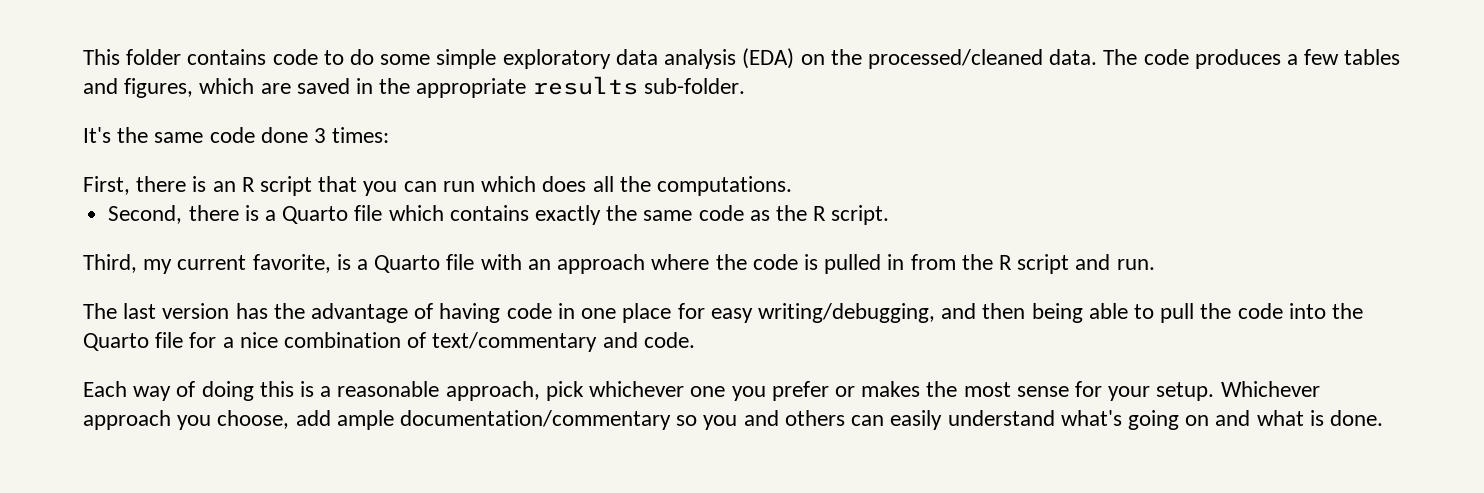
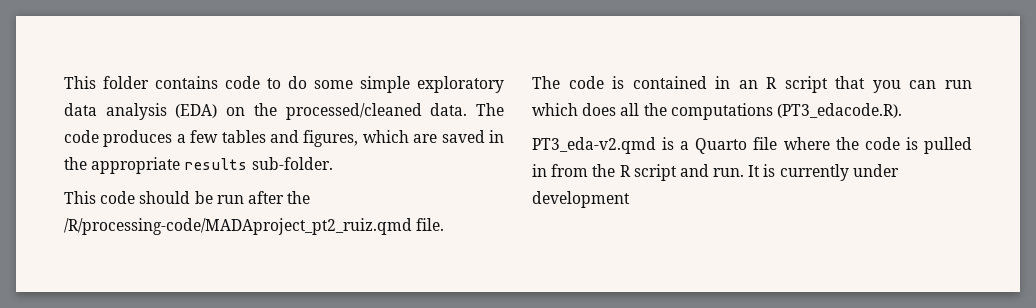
[83,127,390,143] [83,176,207,195] It's the same code done 3 times: // First, there is -> [64,191,311,204] [64,218,445,235] [532,76,731,89] This code should be run after the /R/processing-code/MADAproject_pt2_ruiz.qmd file. // The code is contained in
[656,176,792,196] [108,205,890,225] [83,254,646,274] computations. // Second, there is a Quarto file which contains exactly the same code as the R script. // Third, my current favorite, is a Quarto file with an approach -> [670,103,902,120] [532,137,778,154] computations (PT3_edacode.R). // PT3_eda-v2.qmd is a Quarto file
[83,303,1364,323] [83,332,695,352] [83,381,1320,401] [83,410,1383,430] // The last version has the advantage of having code in one place for easy writing/debugging, and then being able to pull the code into the Quarto file for a nice combination of text/commentary and code. // Each way of doing this is a reasonable approach, pick whichever one you prefer or makes the most sense for your setup. Whichever approach you choose, add ample documentation/commentary so you and others can easily understand what's going on and what is done. -> [748,164,899,181] [532,191,630,208] It is currently under development

